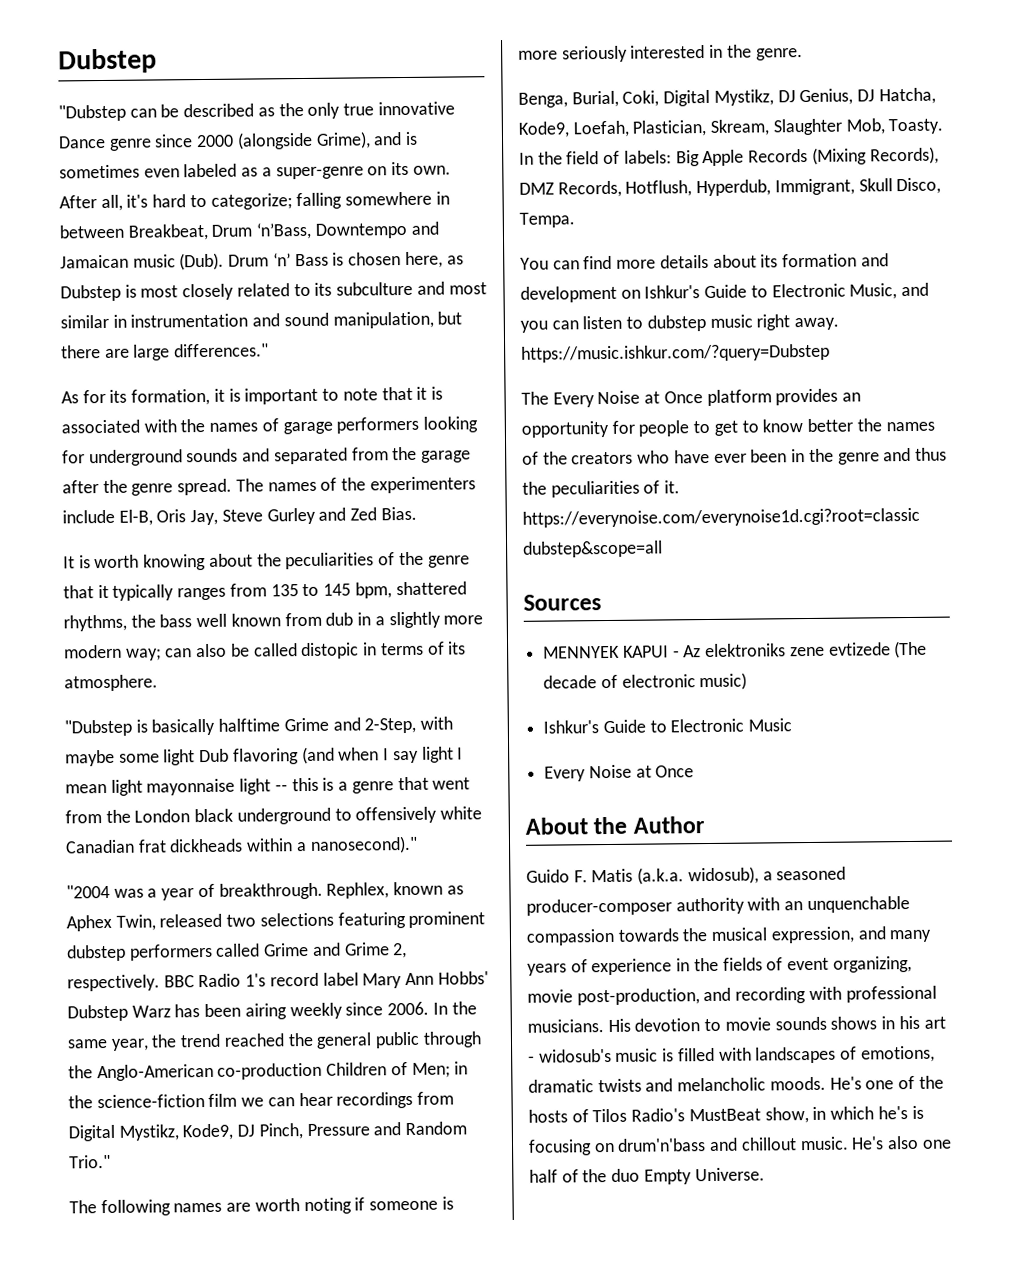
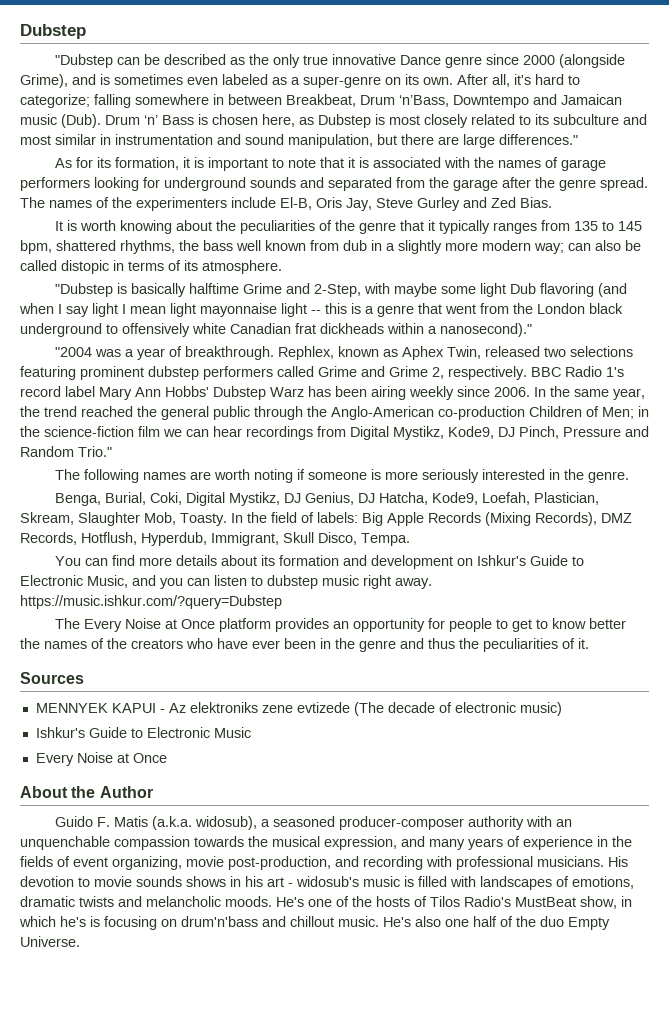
[522,507,920,528] [523,540,663,558] https://everynoise.com/everynoise1d.cgi?root=classic dubstep&scope=all -> (589, 643) none

